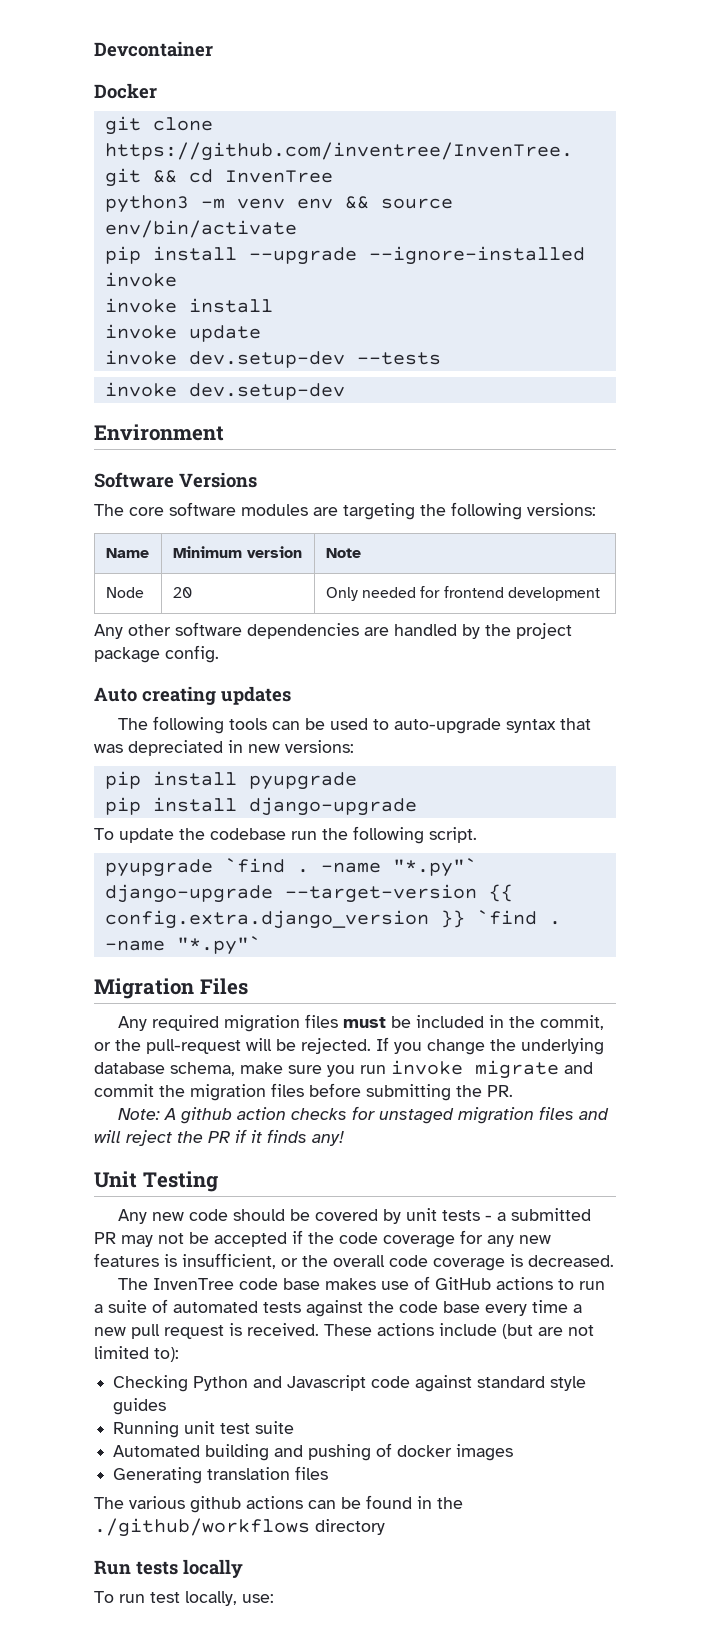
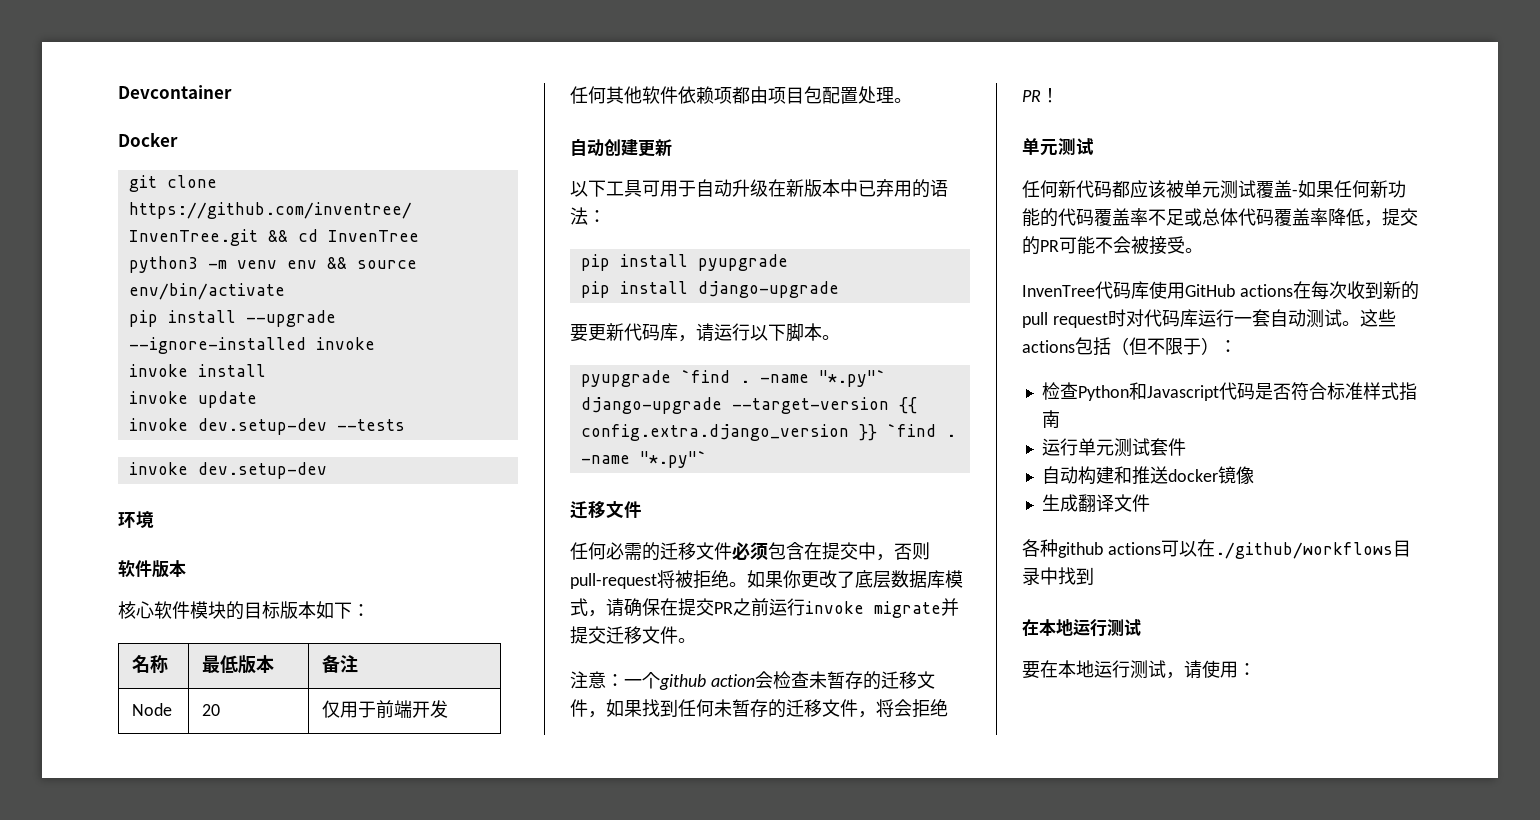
[94,424,224,441] [94,472,257,488] [94,502,596,520] [105,548,149,558] [172,546,302,558] [325,548,361,558] [105,587,144,598] [172,587,192,598] [325,586,601,601] [94,622,572,639] [94,645,219,663] [94,686,291,705] [117,716,591,734] [94,740,354,756] Environment // Software Versions // The core software modules are targeting the following versions: // Name | Minimum version | Note // Node | 20 | Only needed for frontend development // Any other software dependencies are handled by the project package config. // Auto creating updates // The following tools can be used to auto-upgrade syntax that was depreciated in new versions: -> [118,511,154,529] [118,560,186,578] [118,601,370,620] [131,655,168,674] [201,655,274,674] [321,655,358,673] [131,703,172,716] [201,704,220,716] [321,700,448,718] [570,86,912,104] [570,138,672,157] [570,179,948,198] [570,207,606,225] 环境 // 软件版本 // 核心软件模块的目标版本如下： // 名称 | 最低版本 | 备注 // Node | 20 | 仅用于前端开发 // 任何其他软件依赖项都由项目包配置处理。 // 自动创建更新 // 以下工具可用于自动升级在新版本中已弃用的语法：
[94,826,477,844] To update the codebase run the following script. -> [570,323,840,342] 要更新代码库，请运行以下脚本。
[94,978,248,999] [117,1014,604,1032] [94,1037,604,1055] [94,1060,593,1079] [94,1083,513,1101] [117,1106,609,1124] [94,1129,344,1146] [94,1171,218,1192] [117,1208,591,1224] [94,1230,551,1248] [94,1253,614,1271] [117,1276,605,1290] [94,1299,582,1317] [94,1323,594,1339] [94,1346,179,1362] [113,1375,587,1392] [113,1398,167,1415] [113,1421,295,1438] [113,1443,514,1461] [113,1466,329,1484] [94,1495,463,1513] [94,1518,385,1537] [94,1559,243,1578] [94,1591,274,1606] Migration Files // Any required migration files must be included in the commit, or the pull-request will be rejected. If you change the underlying database schema, make sure you run invoke migrate and commit the migration files before submitting the PR. // Note: A github action checks for unstaged migration files and will reject the PR if it finds any! // Unit Testing // Any new code should be covered by unit tests - a submitted PR may not be accepted if the code coverage for any new features is insufficient, or the overall code coverage is decreased. // The InvenTree code base makes use of GitHub actions to run a suite of automated tests against the code base every time a new pull request is received. These actions include (but are not limited to): // Checking Python and Javascript code against standard style guides // Running unit test suite // Automated building and pushing of docker images // Generating translation files // The various github actions can be found in the ./github/workflows directory // Run tests locally // To run test locally, use: -> [570,500,642,519] [570,542,930,561] [570,570,963,589] [570,598,959,618] [570,626,696,644] [570,671,935,690] [570,699,948,718] [1022,88,1059,103] [1022,138,1094,156] [1022,180,1406,199] [1022,208,1418,227] [1022,236,1203,255] [1022,281,1419,300] [1022,309,1396,328] [1022,337,1237,355] [1041,382,1417,401] [1041,410,1060,428] [1041,438,1186,457] [1041,466,1254,485] [1041,494,1150,512] [1022,539,1411,559] [1022,567,1094,585] [1022,619,1141,637] [1022,660,1256,679] 迁移文件 // 任何必需的迁移文件必须包含在提交中，否则pull-request将被拒绝。如果你更改了底层数据库模式，请确保在提交PR之前运行invoke migrate并提交迁移文件。 // 注意：一个github action会检查未暂存的迁移文件，如果找到任何未暂存的迁移文件，将会拒绝PR！ // 单元测试 // 任何新代码都应该被单元测试覆盖-如果任何新功能的代码覆盖率不足或总体代码覆盖率降低，提交的PR可能不会被接受。 // InvenTree代码库使用GitHub actions在每次收到新的pull request时对代码库运行一套自动测试。这些actions包括（但不限于）： // 检查Python和Javascript代码是否符合标准样式指南 // 运行单元测试套件 // 自动构建和推送docker镜像 // 生成翻译文件 // 各种github actions可以在./github/workflows目录中找到 // 在本地运行测试 // 要在本地运行测试，请使用：

